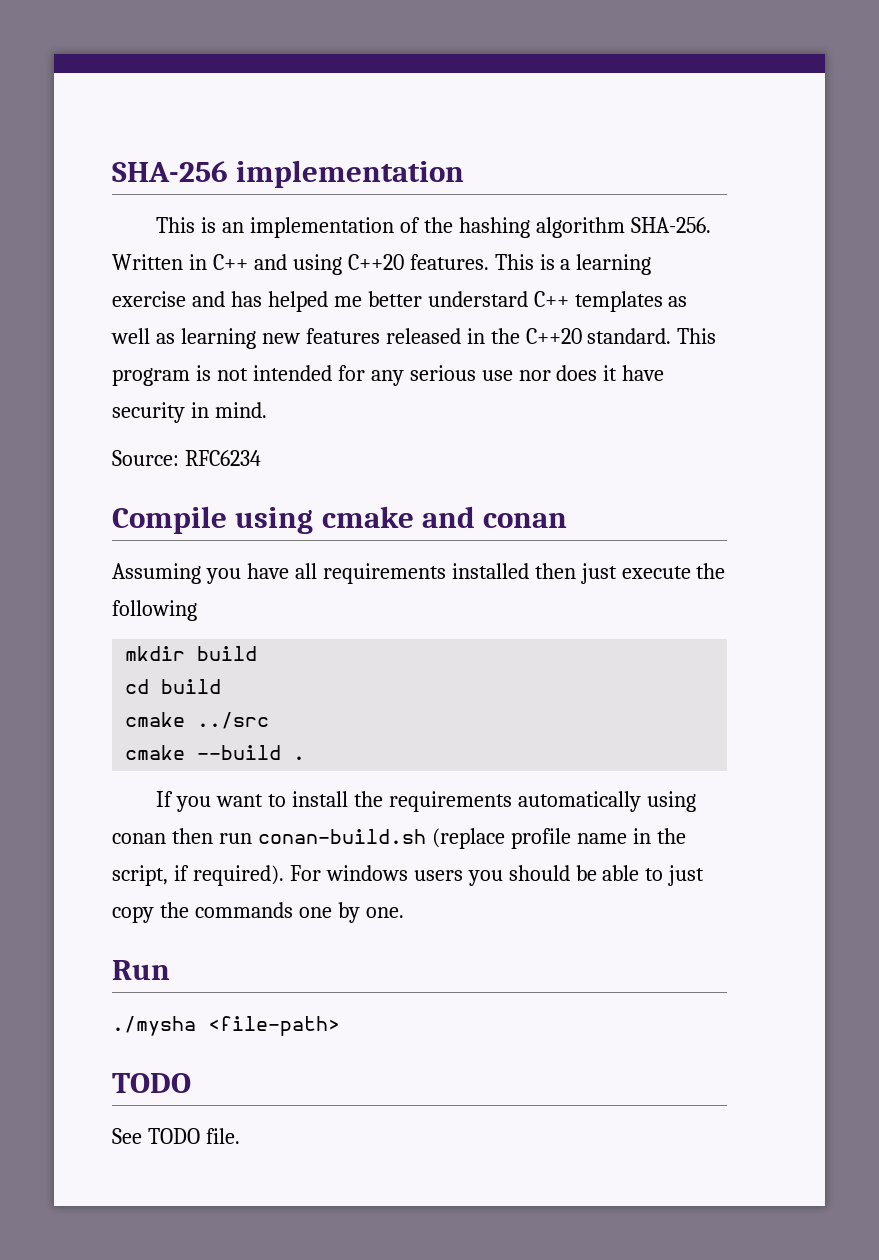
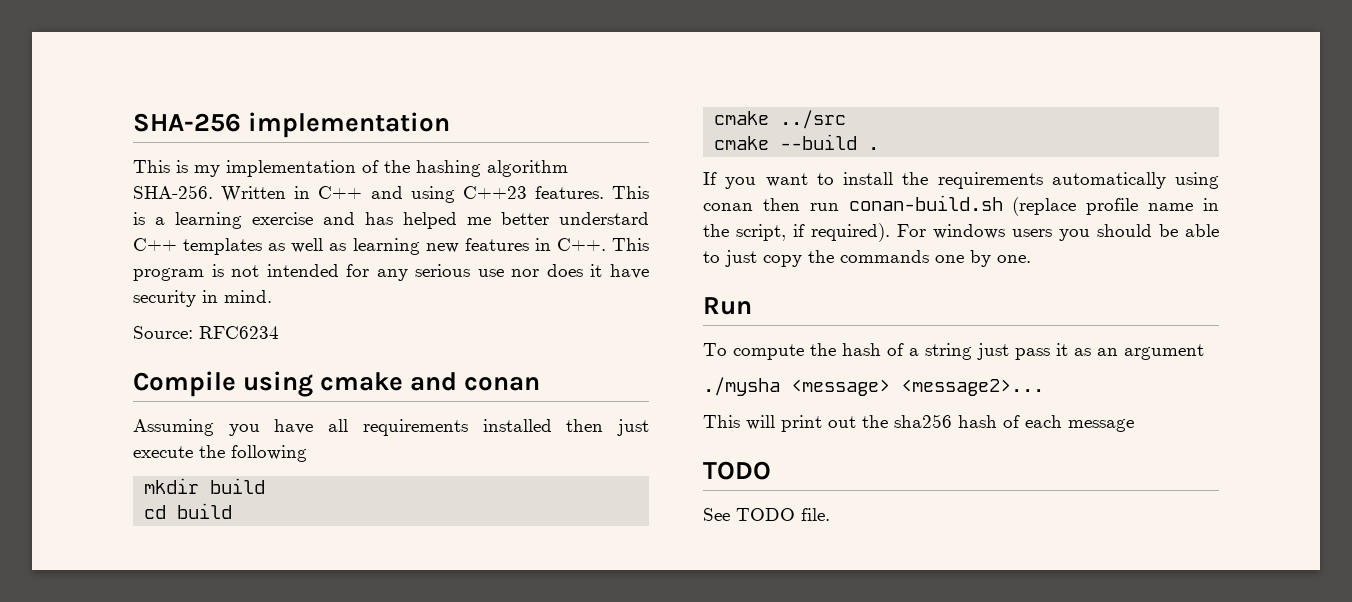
[222,222,245,233] an -> [194,165,220,177] my
[347,254,404,270] C++20 -> [462,186,527,199] C++23
[385,328,672,344] released in the C++20 standard. -> [534,238,606,251] in C++.
[112,1016,340,1036] ./mysha <file-path> -> [703,343,1204,360] [703,377,1044,396] [703,414,1134,432] To compute the hash of a string just pass it as an argument // ./mysha <message> <message2>... // This will print out the sha256 hash of each message

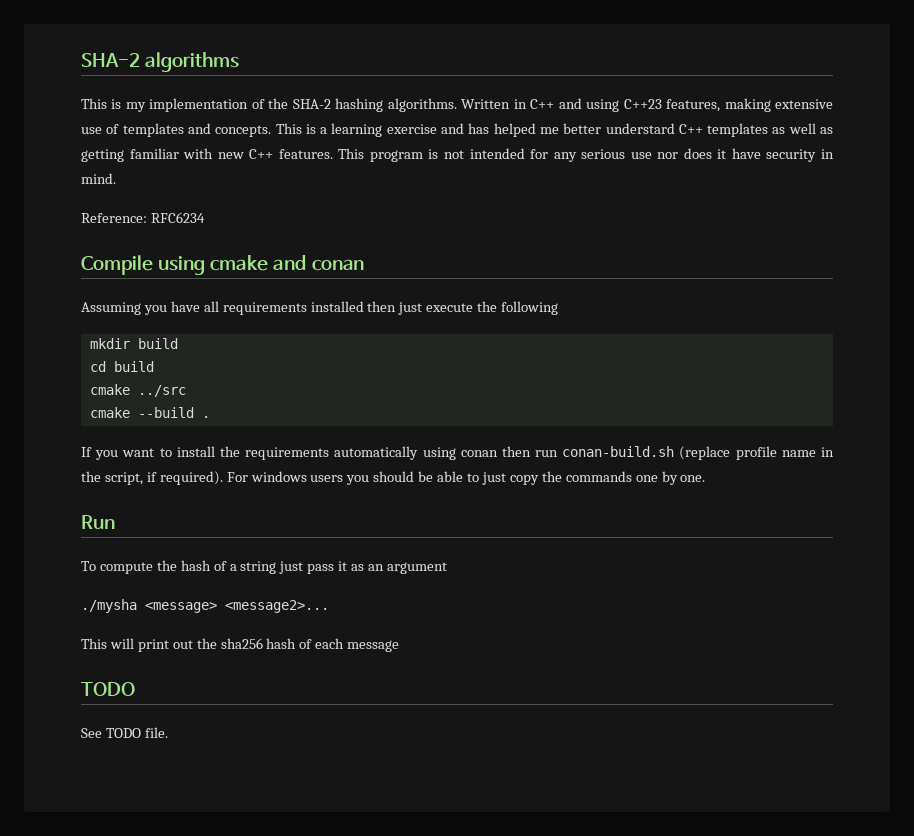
[133,112,451,138] SHA-256 implementation -> [81,52,240,72] SHA-2 algorithms
[416,160,568,177] [133,185,213,199] hashing algorithm SHA-256. -> [292,98,457,112] SHA-2 hashing algorithms.
[534,186,604,199] features. -> [666,98,834,112] [81,123,272,137] features, making extensive use of templates and concepts.
[352,238,606,255] learning new features in C++. -> [81,148,333,162] getting familiar with new C++ features.
[133,326,193,339] Source: -> [81,213,147,223] Reference:

